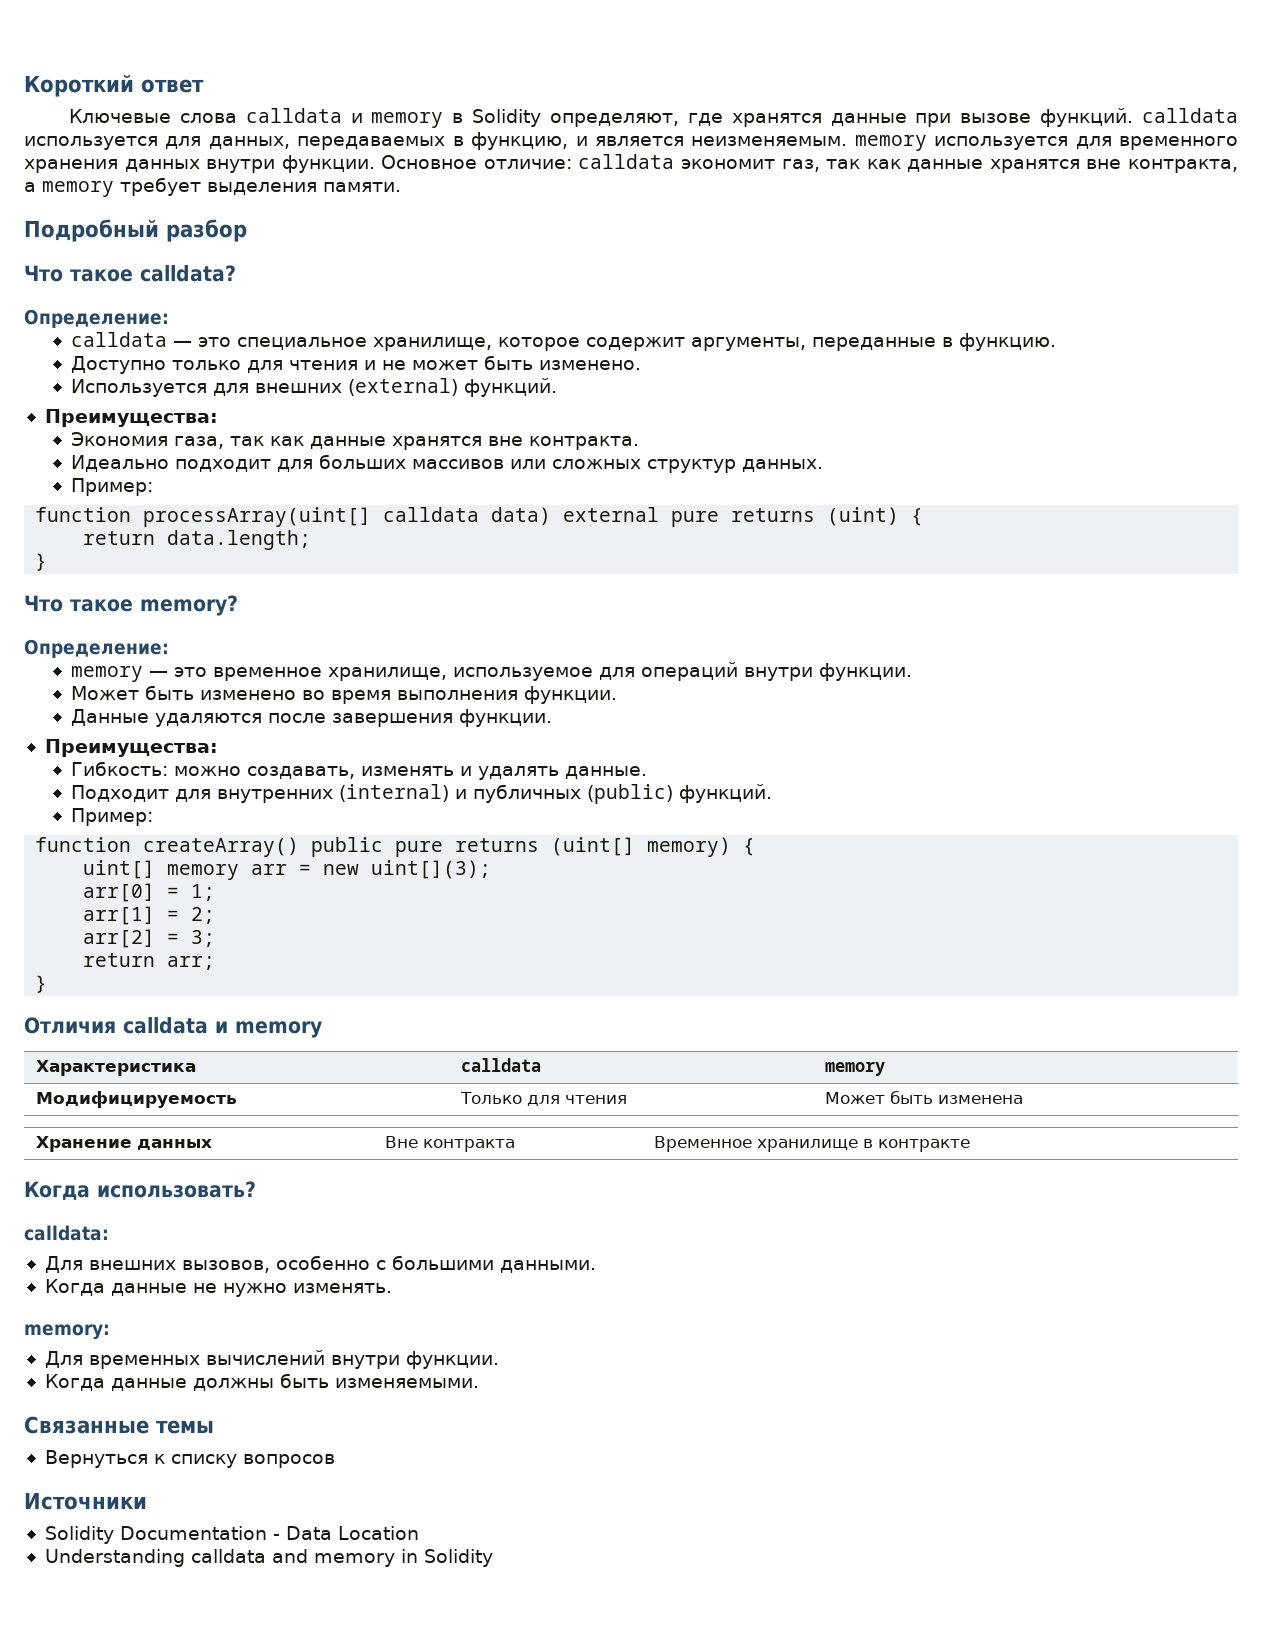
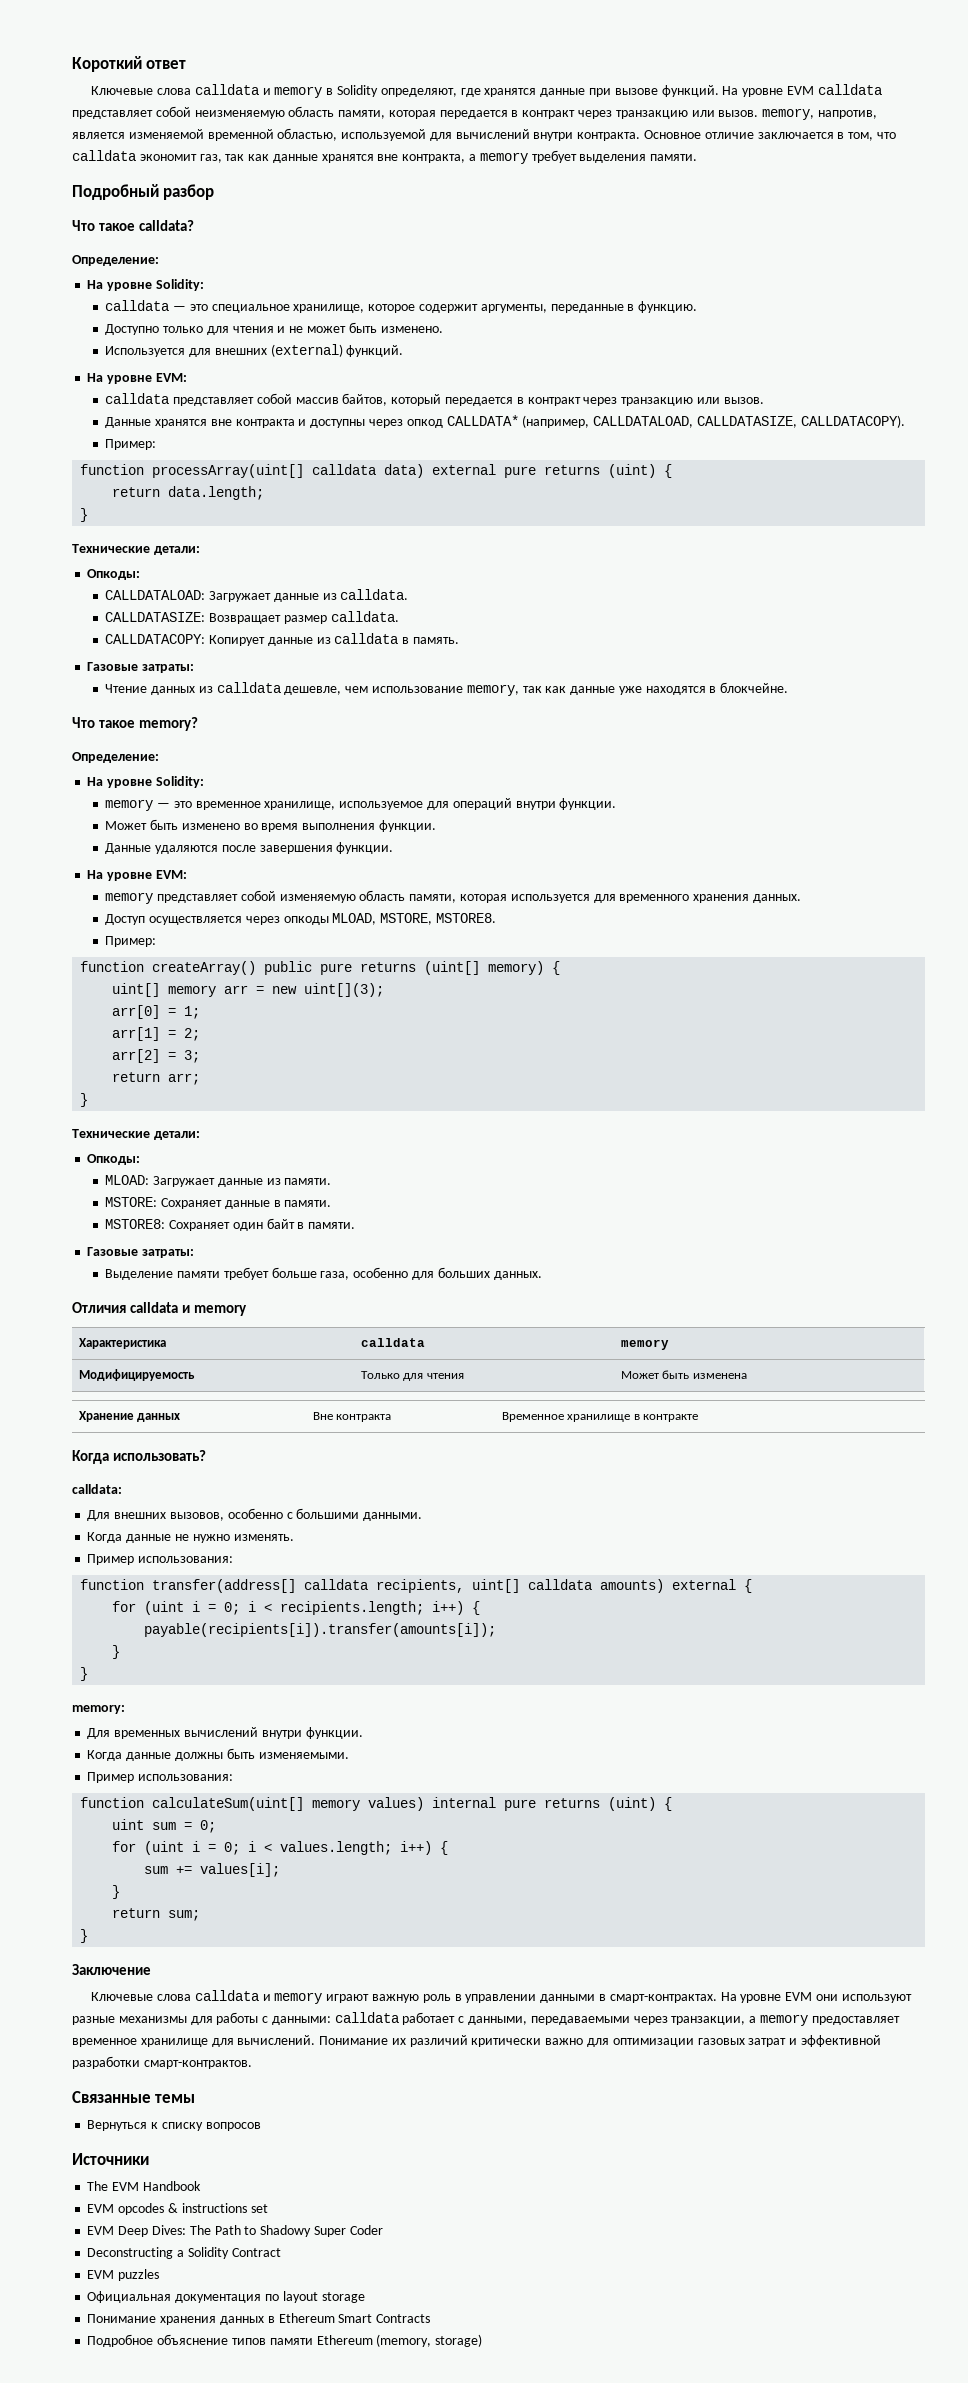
[1142,108,1239,123] [24,132,1238,151] [24,155,572,173] calldata используется для данных, передаваемых в функцию, и является неизменяемым. memory используется для временного хранения данных внутри функции. Основное отличие: -> [722,84,882,97] [72,106,877,120] [72,128,896,141] На уровне EVM calldata представляет собой неизменяемую область памяти, которая передается в контракт через транзакцию или вызов. memory, напротив, является изменяемой временной областью, используемой для вычислений внутри контракта. Основное отличие заключается в том, что
(169, 318) none -> [87,279,204,291] // На уровне Solidity:
[44,409,218,427] [71,432,640,450] [71,454,824,473] Преимущества: // Экономия газа, так как данные хранятся вне контракта. // Идеально подходит для больших массивов или сложных структур данных. -> [87,373,187,384] [105,393,764,406] [105,415,905,428] На уровне EVM: // calldata представляет собой массив байтов, который передается в контракт через транзакцию или вызов. // Данные хранятся вне контракта и доступны через опкод CALLDATA* (например, CALLDATALOAD, CALLDATASIZE, CALLDATACOPY).
(48, 562) none -> [72,544,200,555] [87,569,141,580] [105,589,409,602] [105,611,399,624] [105,633,459,646] [87,662,195,673] [105,682,789,696] // Технические детали: // Опкоды: // CALLDATALOAD: Загружает данные из calldata. // CALLDATASIZE: Возвращает размер calldata. // CALLDATACOPY: Копирует данные из calldata в память. // Газовые затраты: // Чтение данных из calldata дешевле, чем использование memory, так как данные уже находятся в блокчейне.
(169, 648) none -> [87,776,204,788] // На уровне Solidity:
[44,739,218,757] [71,761,648,780] [71,784,773,804] Преимущества: // Гибкость: можно создавать, изменять и удалять данные. // Подходит для внутренних (internal) и публичных (public) функций. -> [87,870,187,881] [105,890,801,904] [105,913,496,925] На уровне EVM: // memory представляет собой изменяемую область памяти, которая используется для временного хранения данных. // Доступ осуществляется через опкоды MLOAD, MSTORE, MSTORE8.
(48, 984) none -> [72,1129,200,1140] [87,1154,141,1165] [105,1175,332,1187] [105,1197,332,1209] [105,1218,356,1231] [87,1247,195,1258] [105,1267,542,1280] // Технические детали: // Опкоды: // MLOAD: Загружает данные из памяти. // MSTORE: Сохраняет данные в памяти. // MSTORE8: Сохраняет один байт в памяти. // Газовые затраты: // Выделение памяти требует больше газа, особенно для больших данных.
(392, 1288) none -> [87,1554,234,1565] [80,1579,753,1593] [112,1601,481,1615] [144,1623,497,1637] [112,1645,121,1659] [80,1667,89,1681] // Пример использования: // function transfer(address[] calldata recipients, uint[] calldata amounts) external { // for (uint i = 0; i < recipients.length; i++) { // payable(recipients[i]).transfer(amounts[i]); // } // }
(479, 1383) none -> [87,1772,234,1783] [80,1797,673,1811] [112,1819,217,1833] [112,1841,449,1855] [144,1863,281,1877] [112,1885,121,1899] [112,1908,201,1921] [80,1929,89,1943] [72,1964,151,1975] [91,1990,912,2004] [72,2012,900,2026] [72,2035,881,2047] [72,2056,252,2069] // Пример использования: // function calculateSum(uint[] memory values) internal pure returns (uint) { // uint sum = 0; // for (uint i = 0; i < values.length; i++) { // sum += values[i]; // } // return sum; // } // Заключение // Ключевые слова calldata и memory играют важную роль в управлении данными в смарт-контрактах. На уровне EVM они используют разные механизмы для работы с данными: calldata работает с данными, передаваемыми через транзакции, а memory предоставляет временное хранилище для вычислений. Понимание их различий критически важно для оптимизации газовых затрат и эффективной разработки смарт-контрактов.
[44,1526,419,1544] [44,1549,493,1567] Solidity Documentation - Data Location // Understanding calldata and memory in Solidity -> [87,2181,201,2191] [87,2203,268,2215] [87,2225,383,2237] [87,2247,281,2259] [87,2269,160,2281] [87,2291,365,2303] [87,2313,431,2325] [87,2334,483,2347] The EVM Handbook // EVM opcodes & instructions set // EVM Deep Dives: The Path to Shadowy Super Coder // Deconstructing a Solidity Contract // EVM puzzles // Официальная документация по layout storage // Понимание хранения данных в Ethereum Smart Contracts // Подробное объяснение типов памяти Ethereum (memory, storage)

